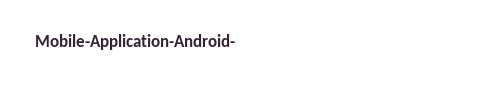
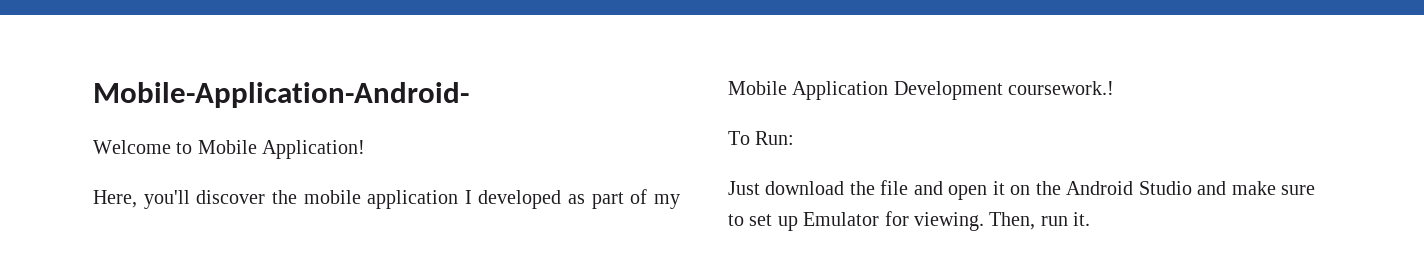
(235, 42) none -> [93,140,366,159] [93,189,680,209] [728,81,1115,100] [728,131,795,145] [728,180,1315,200] [728,211,1091,231] // Welcome to Mobile Application! // Here, you'll discover the mobile application I developed as part of my Mobile Application Development coursework.! // To Run: // Just download the file and open it on the Android Studio and make sure to set up Emulator for viewing. Then, run it.

